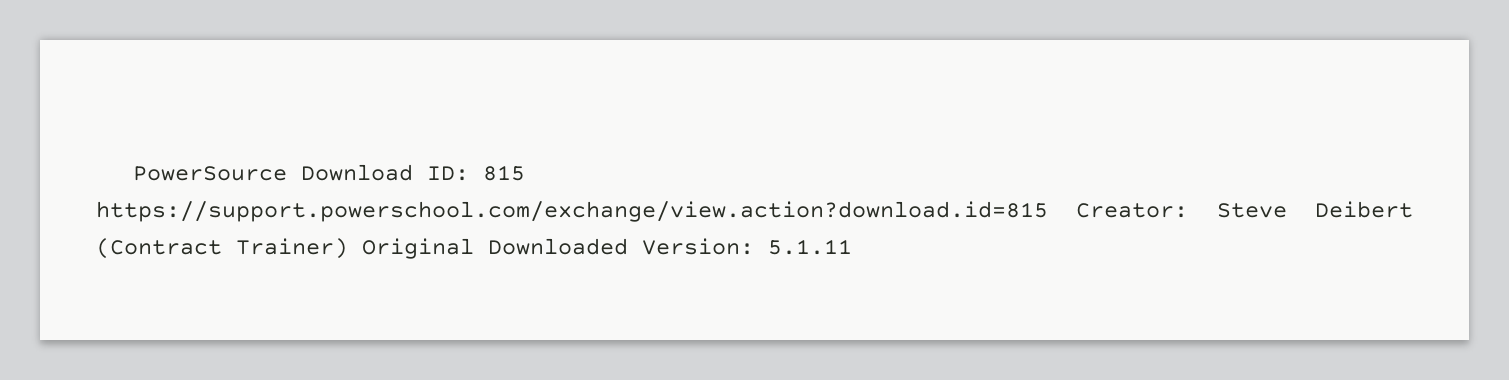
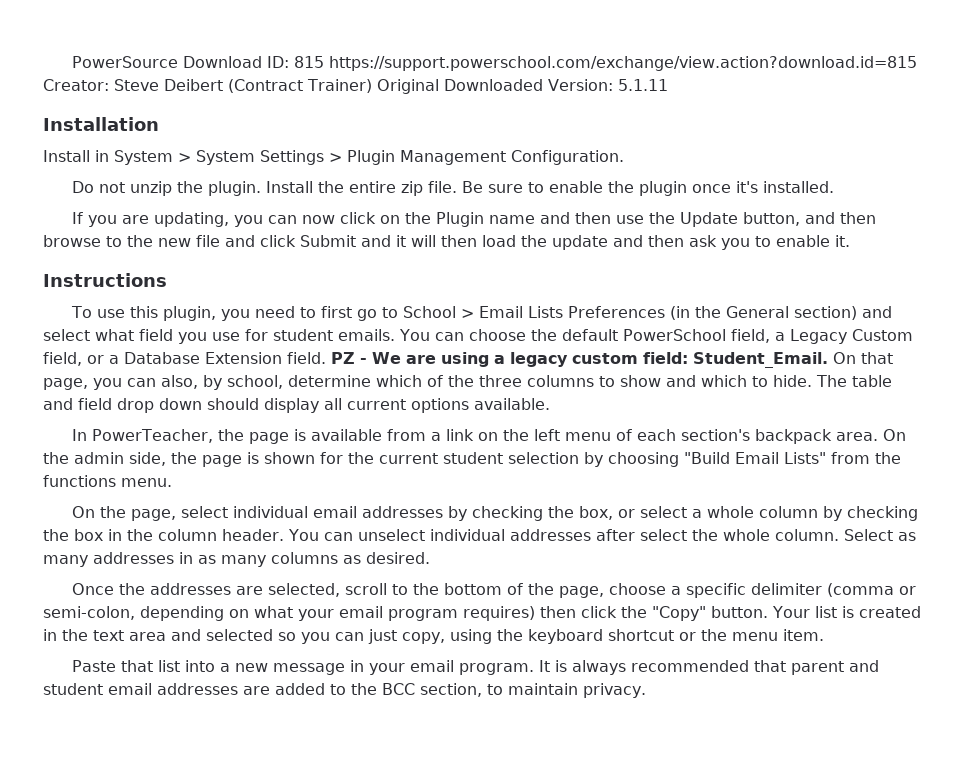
(852, 247) none -> [43,117,159,131] [43,150,624,165] [72,181,835,196] [72,212,877,227] [43,235,850,250] [43,273,167,287] [71,306,893,321] [43,329,913,344] [43,352,893,368] [43,375,892,390] [43,398,550,413] [72,429,907,444] [43,452,901,467] [43,475,172,487] [72,506,919,521] [43,529,916,541] [43,552,430,567] [72,583,917,598] [43,606,921,621] [43,629,824,644] [72,660,880,675] [43,683,646,698] // Installation // Install in System > System Settings > Plugin Management Configuration. // Do not unzip the plugin. Install the entire zip file. Be sure to enable the plugin once it's installed. // If you are updating, you can now click on the Plugin name and then use the Update button, and then browse to the new file and click Submit and it will then load the update and then ask you to enable it. // Instructions // To use this plugin, you need to first go to School > Email Lists Preferences (in the General section) and select what field you use for student emails. You can choose the default PowerSchool field, a Legacy Custom field, or a Database Extension field. PZ - We are using a legacy custom field: Student_Email. On that page, you can also, by school, determine which of the three columns to show and which to hide. The table and field drop down should display all current options available. // In PowerTeacher, the page is available from a link on the left menu of each section's backpack area. On the admin side, the page is shown for the current student selection by choosing "Build Email Lists" from the functions menu. // On the page, select individual email addresses by checking the box, or select a whole column by checking the box in the column header. You can unselect individual addresses after select the whole column. Select as many addresses in as many columns as desired. // Once the addresses are selected, scroll to the bottom of the page, choose a specific delimiter (comma or semi-colon, depending on what your email program requires) then click the "Copy" button. Your list is created in the text area and selected so you can just copy, using the keyboard shortcut or the menu item. // Paste that list into a new message in your email program. It is always recommended that parent and student email addresses are added to the BCC section, to maintain privacy.

